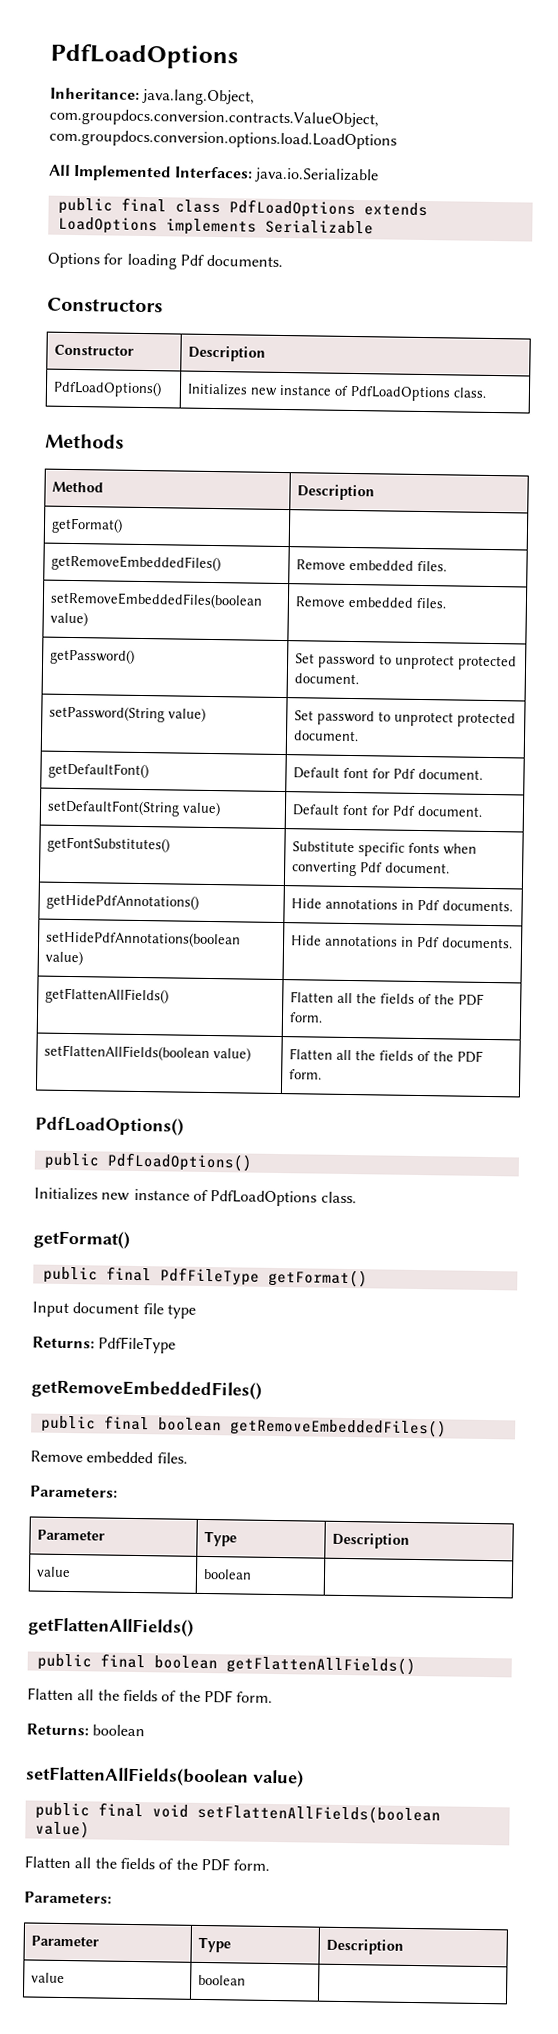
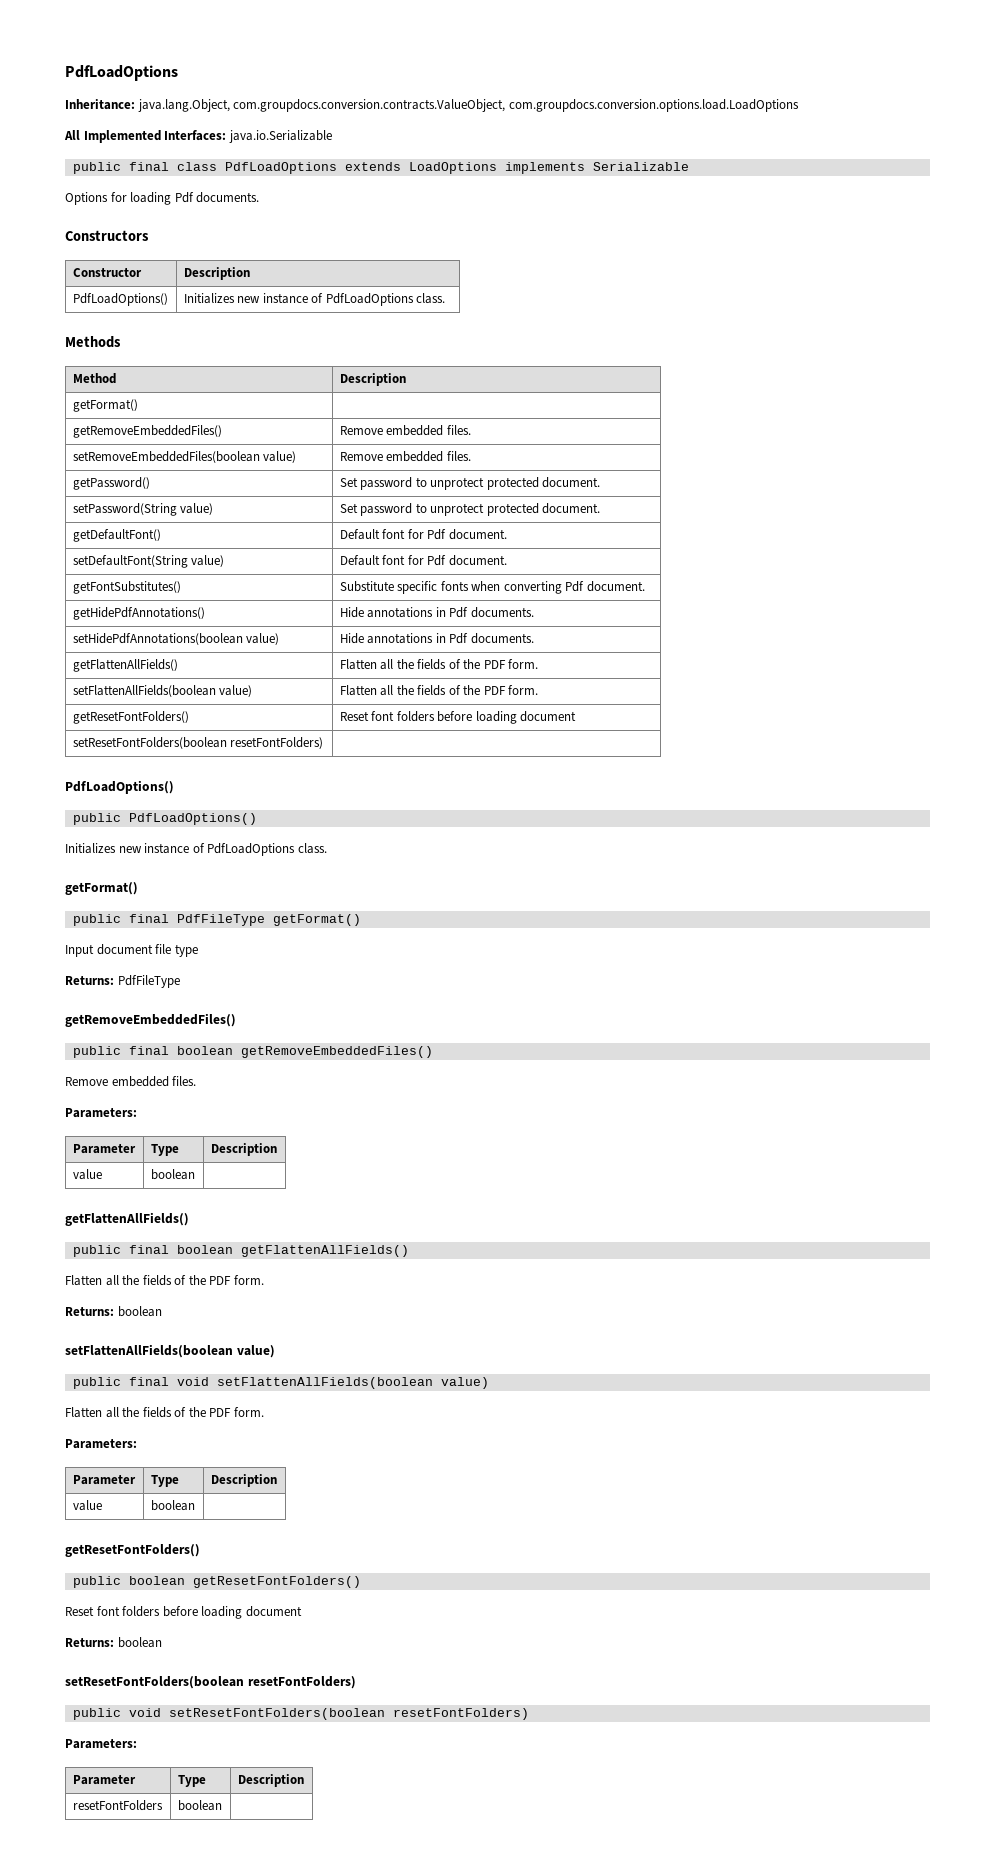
(323, 1074) none -> [72,711,189,724] [339,711,577,724] [72,737,324,749] // getResetFontFolders() | Reset font folders before loading document // setResetFontFolders(boolean resetFontFolders) |
(247, 1980) none -> [65,1544,200,1557] [72,1576,361,1588] [65,1606,302,1619] [65,1637,162,1648] [65,1676,356,1689] [72,1708,529,1720] [65,1739,137,1749] [72,1775,136,1785] [177,1775,206,1787] [237,1774,304,1787] [72,1800,163,1811] [177,1800,222,1811] // getResetFontFolders() // public boolean getResetFontFolders() // Reset font folders before loading document // Returns: boolean // setResetFontFolders(boolean resetFontFolders) // public void setResetFontFolders(boolean resetFontFolders) // Parameters: // Parameter | Type | Description // resetFontFolders | boolean |

